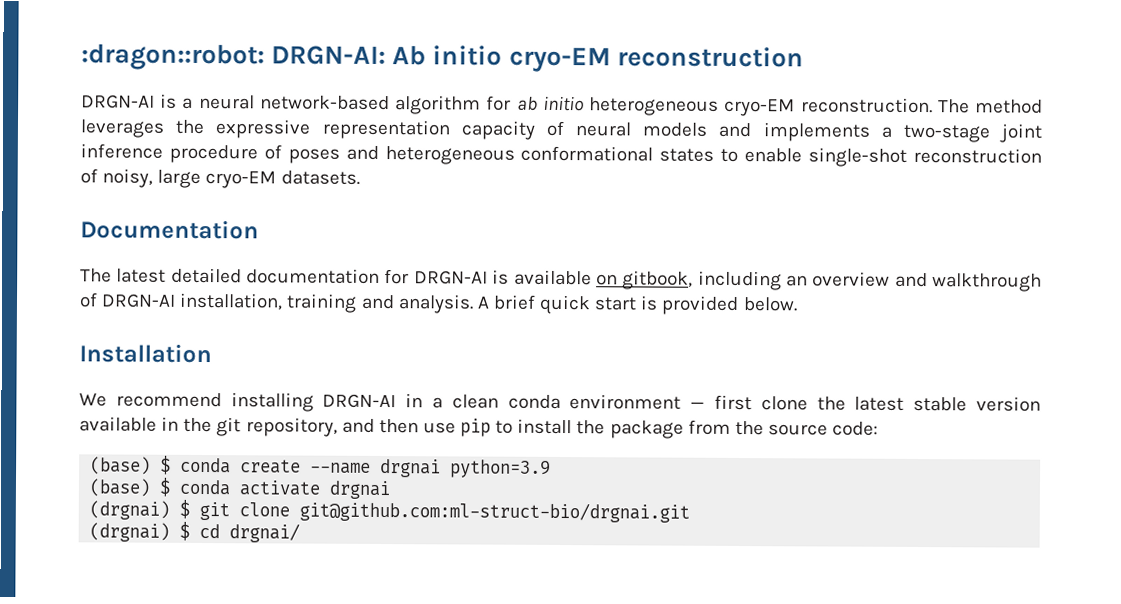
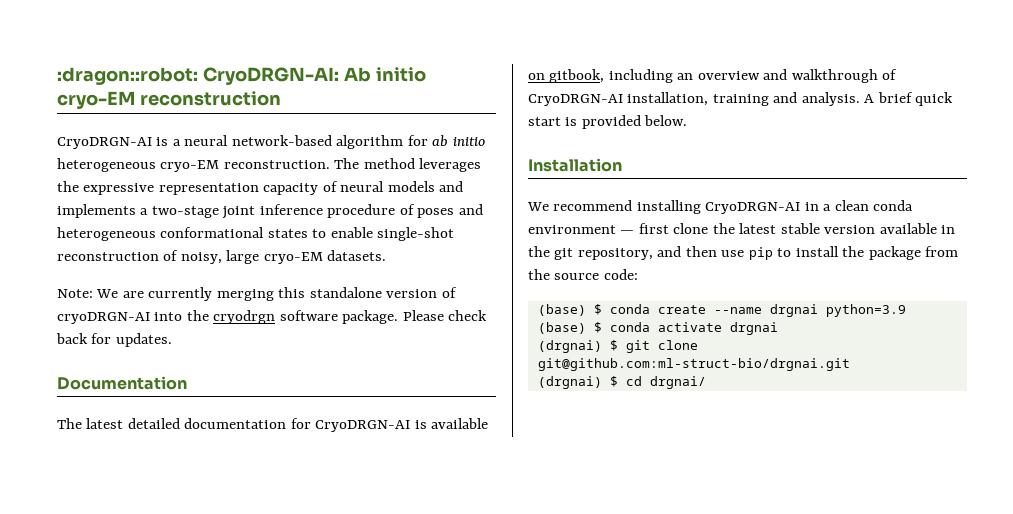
[271,45,387,66] DRGN-AI: -> [202,67,339,85] CryoDRGN-AI:
[81,94,155,109] DRGN-AI -> [57,137,152,149] CryoDRGN-AI
(360, 177) none -> [57,287,457,301] [57,310,488,324] [56,333,172,347] // Note: We are currently merging this standalone version of cryoDRGN-AI into the cryodrgn software package. Please check back for updates.
[413,270,488,285] DRGN-AI -> [315,420,411,432] CryoDRGN-AI
[101,293,177,308] DRGN-AI -> [528,94,623,106] CryoDRGN-AI
[322,393,397,409] DRGN-AI -> [705,202,801,214] CryoDRGN-AI

